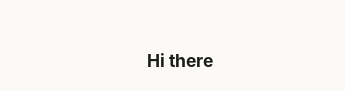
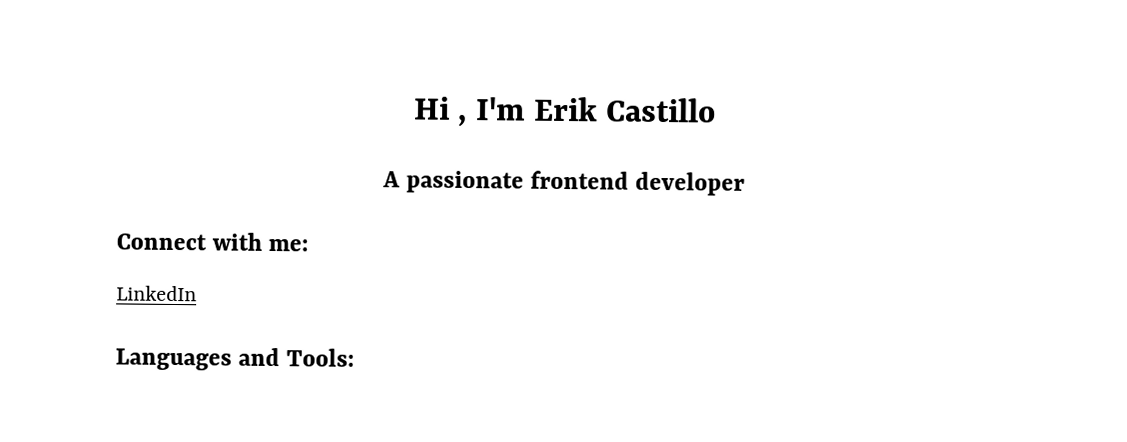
[169,54,214,67] there -> [457,96,717,128] [381,170,746,196] [116,232,310,252] [116,285,197,302] [115,347,356,371] , I'm Erik Castillo // A passionate frontend developer // Connect with me: // LinkedIn // Languages and Tools:

